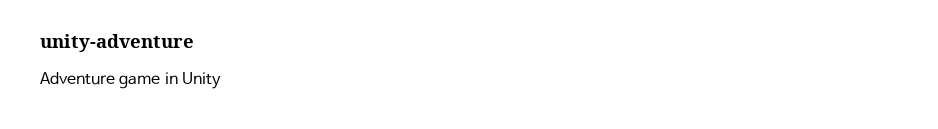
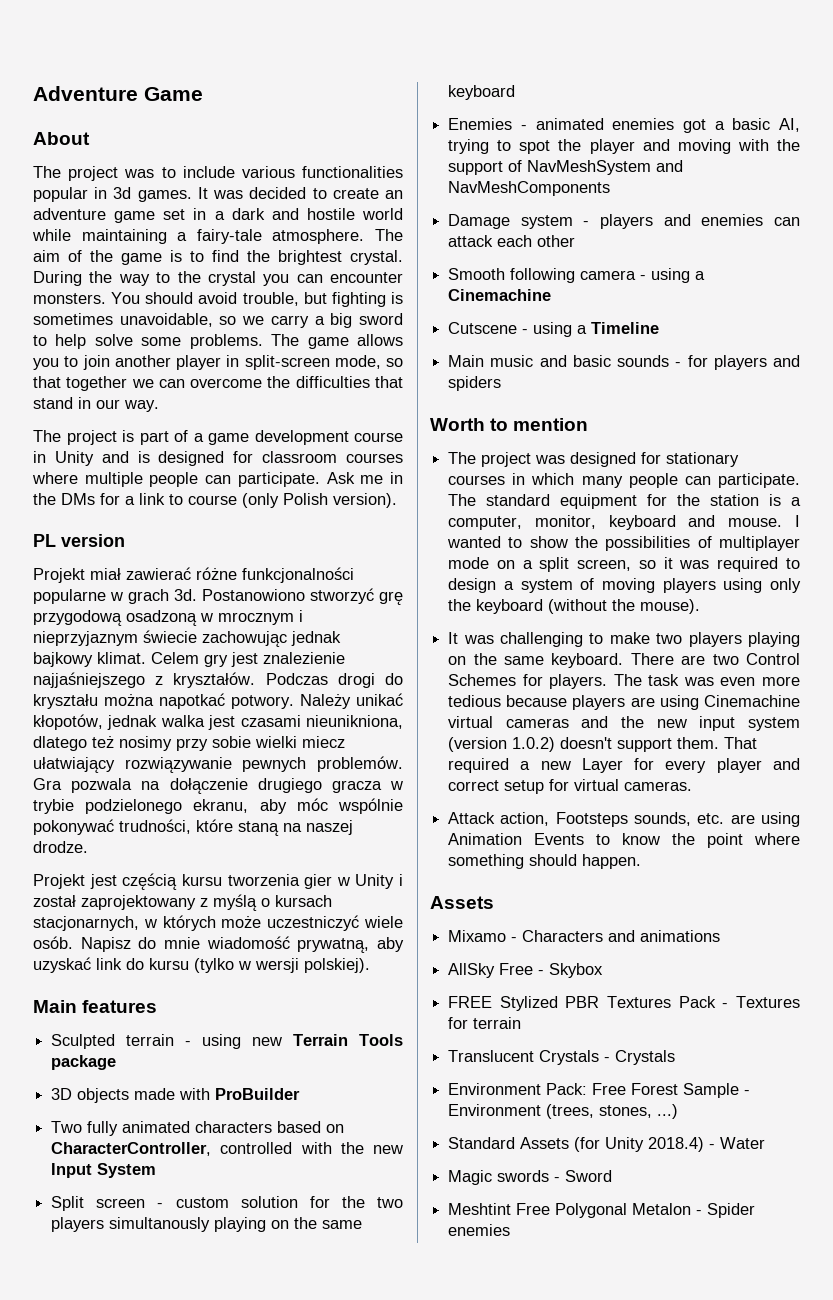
[40,34,194,52] [40,72,221,89] unity-adventure // Adventure game in Unity -> [33,86,203,101] [33,132,90,145] [33,166,403,181] [33,187,404,202] [33,208,403,223] [32,229,403,244] [33,250,403,265] [33,271,403,286] [33,292,404,307] [33,313,404,328] [33,334,403,349] [33,355,403,370] [33,376,403,391] [33,397,159,412] [33,430,403,445] [33,451,403,466] [32,472,404,487] [33,493,397,508] [33,534,125,547] [33,567,354,583] [33,588,403,605] [33,610,303,626] [33,630,341,647] [33,652,345,667] [33,672,403,688] [33,693,403,709] [33,714,403,730] [33,736,345,751] [33,756,404,773] [33,778,403,794] [33,798,403,814] [33,819,353,836] [33,841,88,853] [33,873,403,890] [33,894,332,911] [33,915,404,931] [33,936,404,953] [33,957,370,973] [33,1000,158,1013] [51,1034,403,1049] [51,1055,117,1070] [51,1088,301,1103] [51,1121,345,1136] [51,1142,403,1156] [51,1163,157,1178] [51,1196,403,1211] [51,1217,363,1232] [448,85,516,100] [448,118,800,133] [448,139,800,154] [448,160,684,175] [448,181,611,196] [448,214,800,229] [448,235,576,247] [448,268,706,283] [448,289,552,301] [448,322,660,337] [448,355,800,370] [448,376,502,391] [430,418,589,431] [448,452,740,467] [448,473,800,488] [448,494,801,509] [448,515,800,530] [447,536,800,551] [448,557,801,572] [448,578,801,593] [448,599,701,614] [448,632,800,647] [448,653,800,668] [448,674,800,689] [448,695,800,710] [448,716,800,731] [448,737,758,752] [448,758,800,773] [448,779,693,794] [448,812,800,827] [448,833,800,848] [448,854,642,869] [430,896,494,909] [448,930,721,942] [448,963,604,978] [448,996,800,1011] [448,1017,522,1029] [448,1050,676,1065] [448,1083,751,1098] [448,1104,679,1119] [448,1137,766,1152] [448,1170,613,1185] [448,1203,756,1218] [448,1224,511,1236] Adventure Game // About // The project was to include various functionalities popular in 3d games. It was decided to create an adventure game set in a dark and hostile world while maintaining a fairy-tale atmosphere. The aim of the game is to find the brightest crystal. During the way to the crystal you can encounter monsters. You should avoid trouble, but fighting is sometimes unavoidable, so we carry a big sword to help solve some problems. The game allows you to join another player in split-screen mode, so that together we can overcome the difficulties that stand in our way. // The project is part of a game development course in Unity and is designed for classroom courses where multiple people can participate. Ask me in the DMs for a link to course (only Polish version). // PL version // Projekt miał zawierać różne funkcjonalności popularne w grach 3d. Postanowiono stworzyć grę przygodową osadzoną w mrocznym i nieprzyjaznym świecie zachowując jednak bajkowy klimat. Celem gry jest znalezienie najjaśniejszego z kryształów. Podczas drogi do kryształu można napotkać potwory. Należy unikać kłopotów, jednak walka jest czasami nieunikniona, dlatego też nosimy przy sobie wielki miecz ułatwiający rozwiązywanie pewnych problemów. Gra pozwala na dołączenie drugiego gracza w trybie podzielonego ekranu, aby móc wspólnie pokonywać trudności, które staną na naszej drodze. // Projekt jest częścią kursu tworzenia gier w Unity i został zaprojektowany z myślą o kursach stacjonarnych, w których może uczestniczyć wiele osób. Napisz do mnie wiadomość prywatną, aby uzyskać link do kursu (tylko w wersji polskiej). // Main features // Sculpted terrain - using new Terrain Tools package // 3D objects made with ProBuilder // Two fully animated characters based on CharacterController, controlled with the new Input System // Split screen - custom solution for the two players simultanously playing on the same keyboard // Enemies - animated enemies got a basic AI, trying to spot the player and moving with the support of NavMeshSystem and NavMeshComponents // Damage system - players and enemies can attack each other // Smooth following camera - using a Cinemachine // Cutscene - using a Timeline // Main music and basic sounds - for players and spiders // Worth to mention // The project was designed for stationary courses in which many people can participate. The standard equipment for the station is a computer, monitor, keyboard and mouse. I wanted to show the possibilities of multiplayer mode on a split screen, so it was required to design a system of moving players using only the keyboard (without the mouse). // It was challenging to make two players playing on the same keyboard. There are two Control Schemes for players. The task was even more tedious because players are using Cinemachine virtual cameras and the new input system (version 1.0.2) doesn't support them. That required a new Layer for every player and correct setup for virtual cameras. // Attack action, Footsteps sounds, etc. are using Animation Events to know the point where something should happen. // Assets // Mixamo - Characters and animations // AllSky Free - Skybox // FREE Stylized PBR Textures Pack - Textures for terrain // Translucent Crystals - Crystals // Environment Pack: Free Forest Sample - Environment (trees, stones, ...) // Standard Assets (for Unity 2018.4) - Water // Magic swords - Sword // Meshtint Free Polygonal Metalon - Spider enemies

